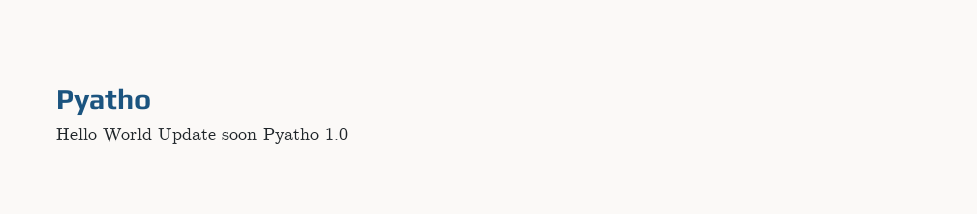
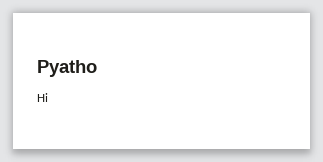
[56,128,348,144] Hello World Update soon Pyatho 1.0 -> [37,93,48,102] Hi

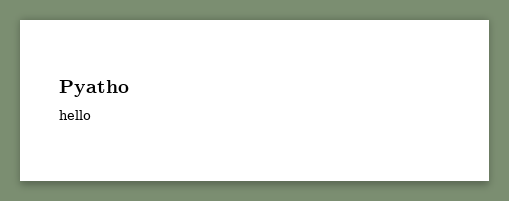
[37,93,48,102] Hi -> [59,110,91,120] hello

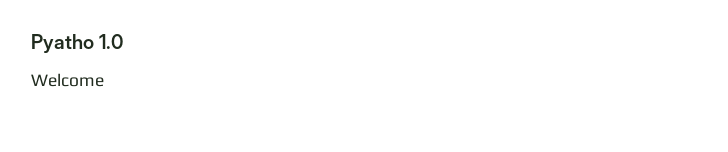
[59,110,91,120] // hello -> [99,34,124,49] [31,73,104,87] 1.0 // Welcome

